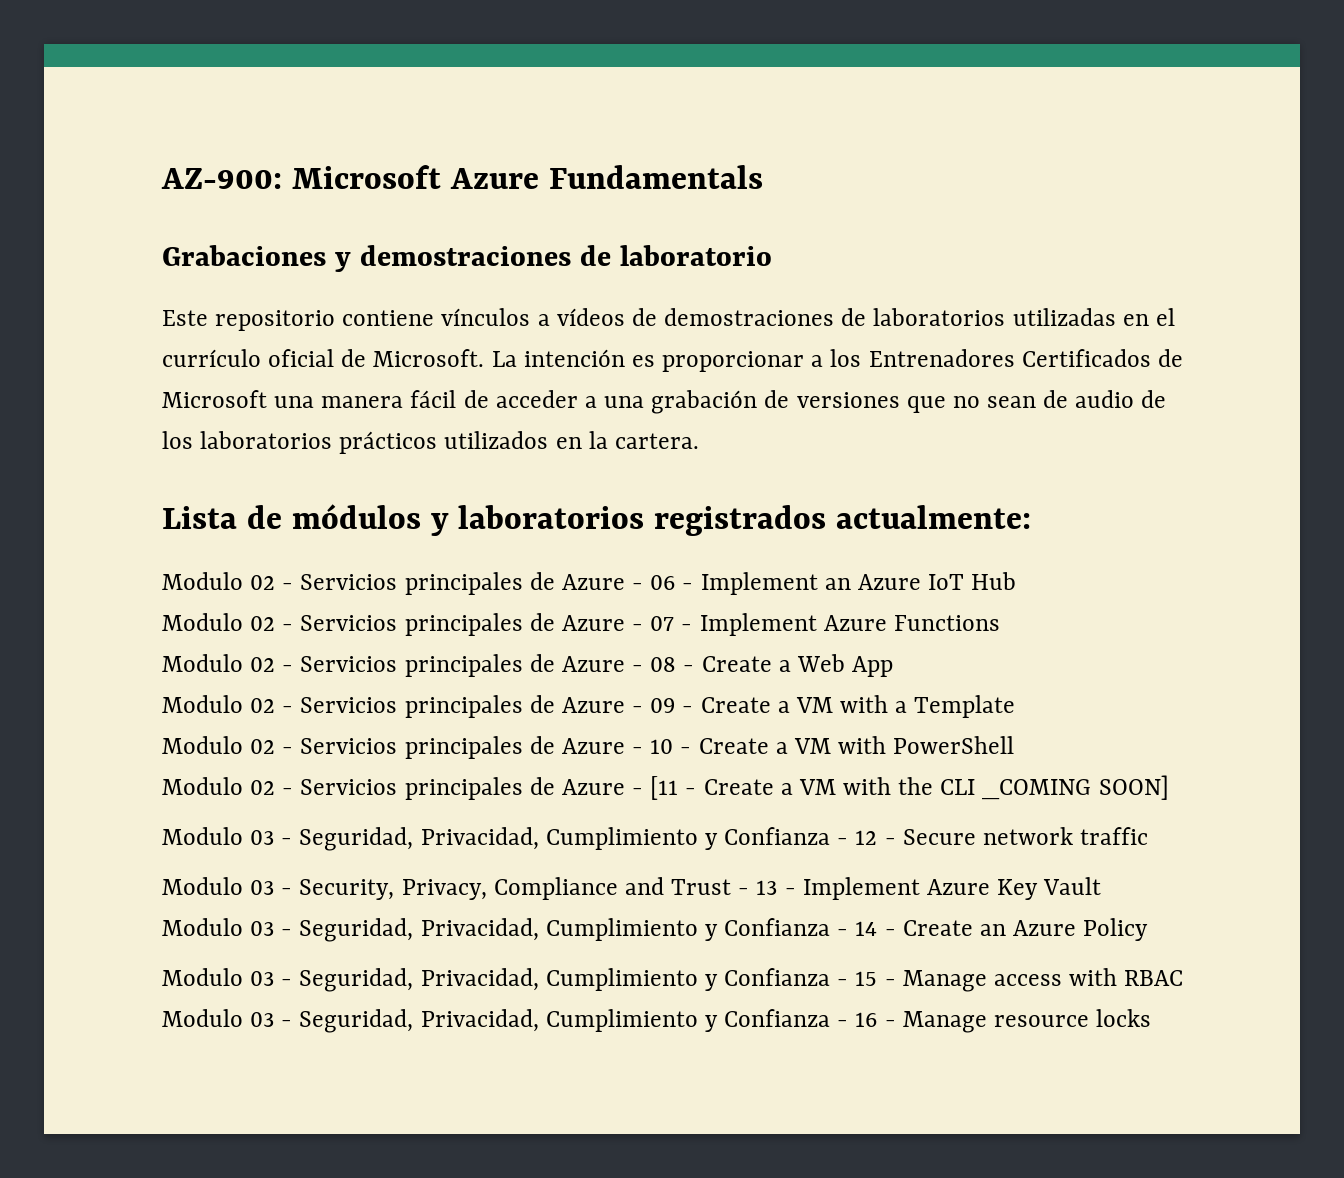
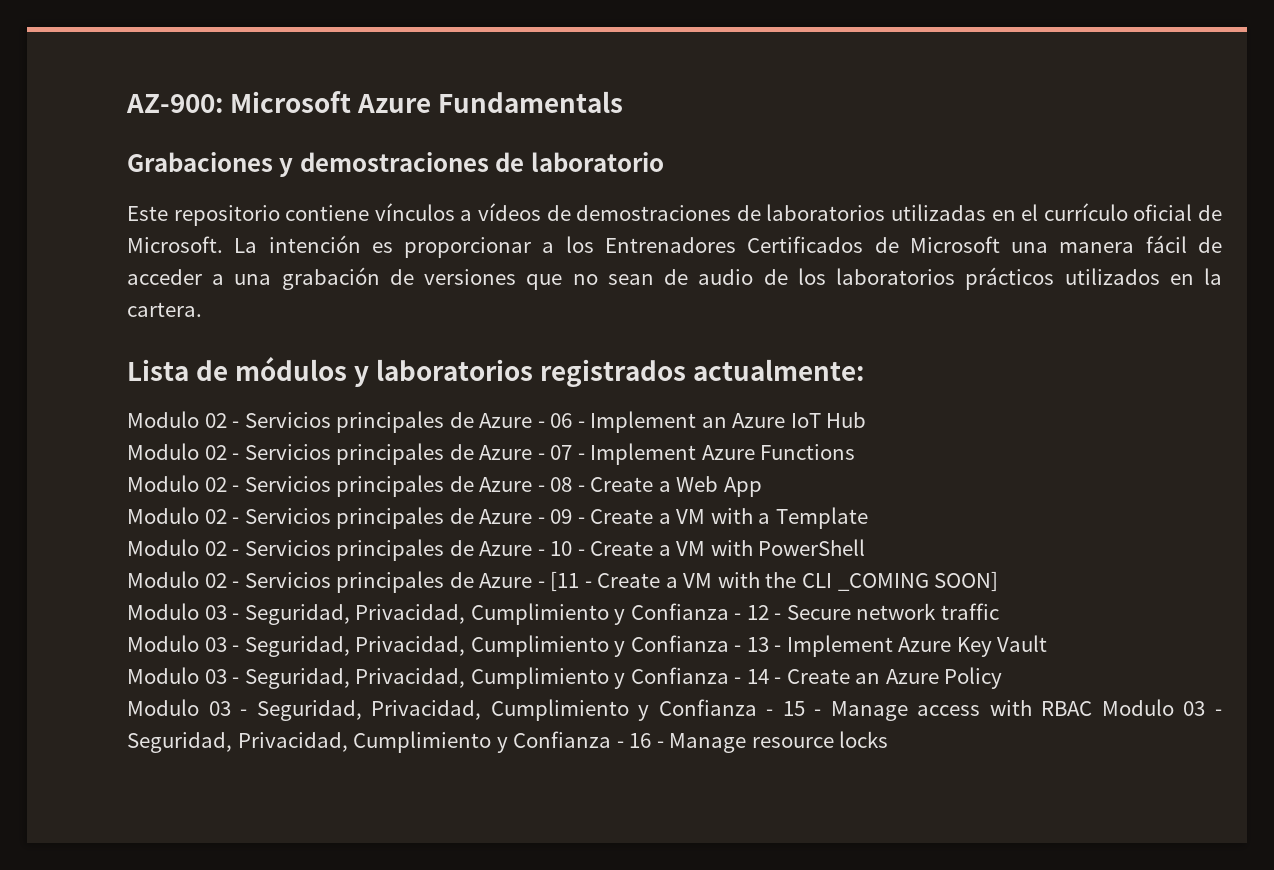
[299,877,732,900] Security, Privacy, Compliance and Trust -> [244,635,729,657] Seguridad, Privacidad, Cumplimiento y Confianza

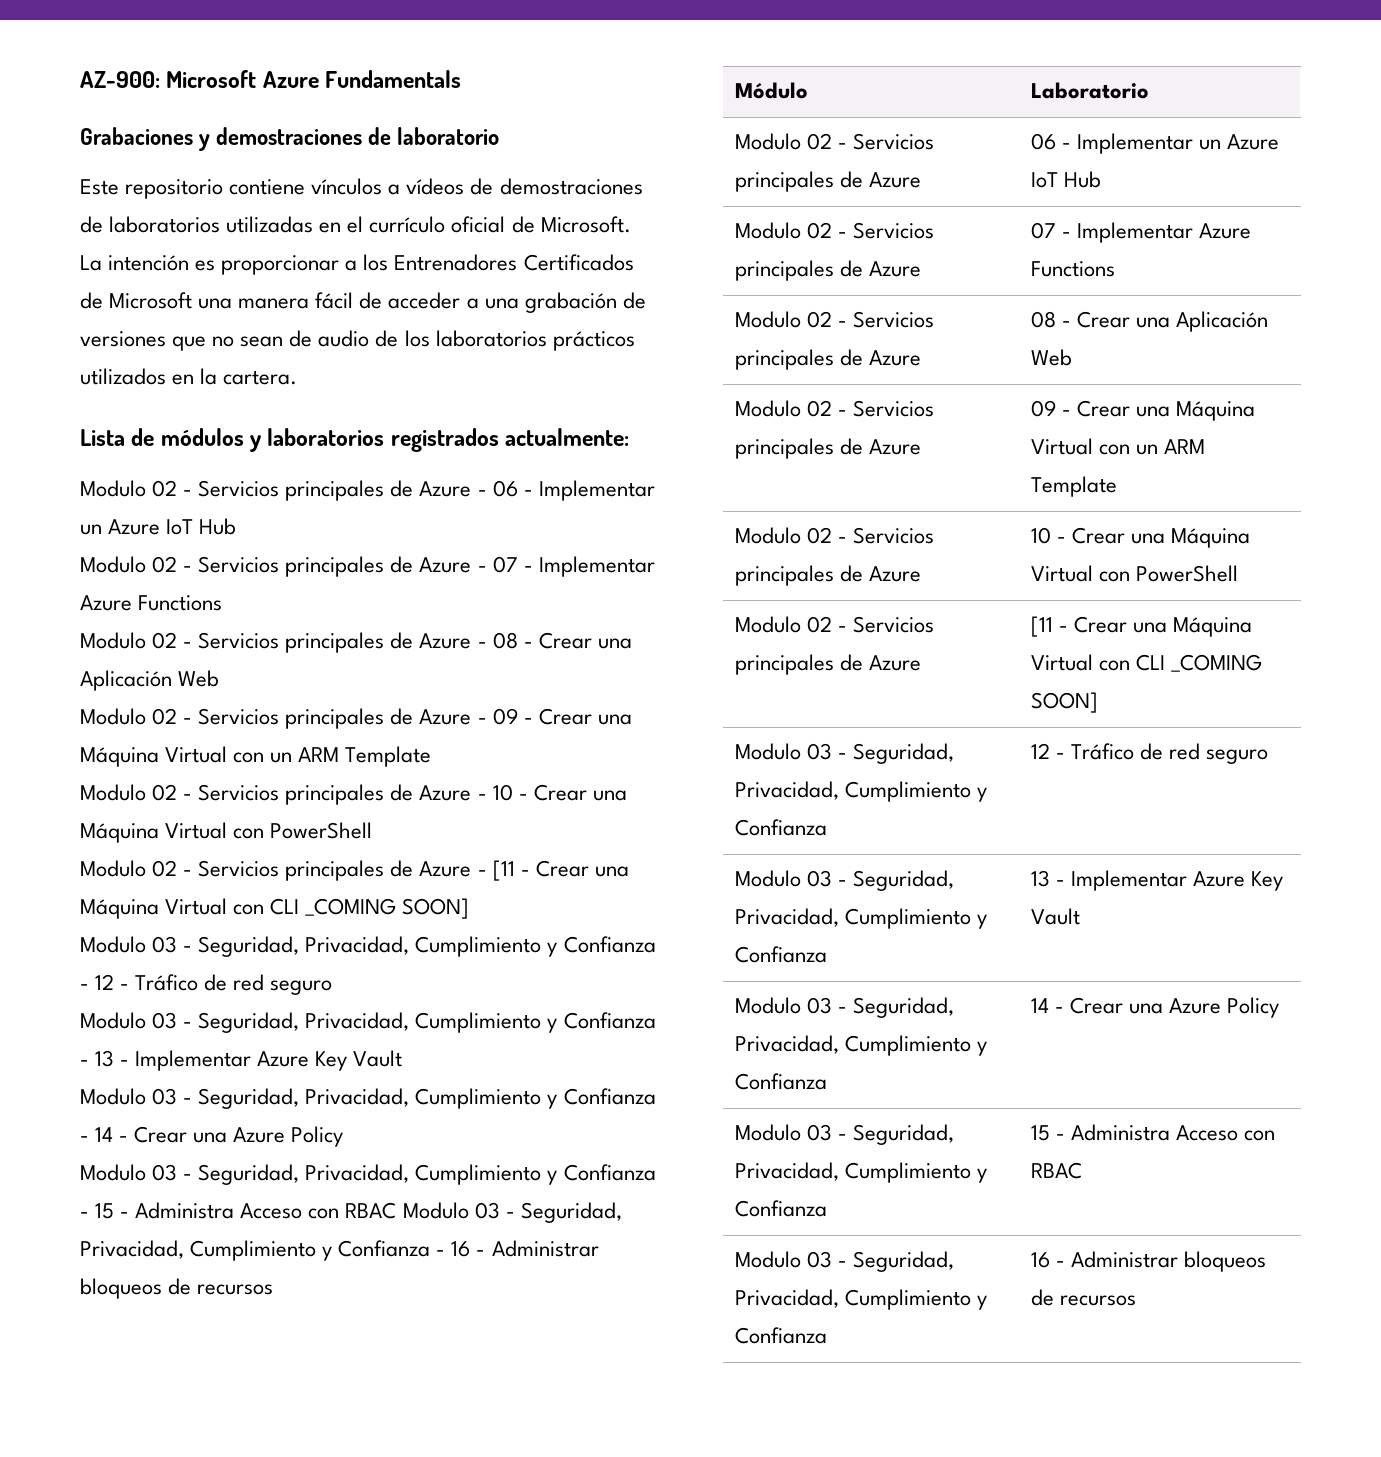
[590,411,727,433] Implement an -> [538,480,655,501] [80,524,102,535] Implementar un
[590,443,697,465] Implement -> [538,556,655,577] Implementar
[590,476,762,497] Create a Web App -> [538,632,632,649] [80,670,220,691] Crear una Aplicación Web
[590,508,771,524] Create a VM with a -> [538,708,632,725] [80,746,340,767] Crear una Máquina Virtual con un ARM
[590,540,753,556] Create a VM with -> [533,784,627,801] [80,822,265,843] Crear una Máquina Virtual con
[597,572,797,588] Create a VM with the -> [535,860,629,877] [80,898,265,919] Crear una Máquina Virtual con
[786,603,999,620] Secure network traffic -> [135,974,333,995] Tráfico de red seguro
[786,635,893,657] Implement -> [135,1050,252,1071] Implementar
[786,669,881,684] Create an -> [134,1126,228,1143] Crear una
[830,700,1032,721] Manage access with -> [135,1202,340,1219] Administra Acceso con
[669,731,889,753] Manage resource locks -> [491,1240,599,1257] [80,1278,274,1299] [734,82,808,99] [1030,82,1149,99] [734,133,935,150] [734,171,921,192] [1030,133,1280,154] [1030,171,1101,188] [734,222,935,239] [734,260,921,281] [1030,222,1252,243] [1030,261,1115,277] [734,311,935,328] [734,349,921,370] [1030,311,1269,332] [1030,349,1072,366] [734,400,935,417] [734,438,921,459] [1030,400,1256,421] [1030,438,1206,455] [1030,476,1117,497] [734,527,935,544] [734,565,921,586] [1030,527,1251,548] [1030,565,1238,582] [734,616,935,633] [734,654,921,675] [1030,616,1253,637] [1030,654,1263,672] [1030,692,1098,713] [734,743,955,764] [734,781,987,802] [734,819,827,836] [1030,743,1269,764] [734,870,955,891] [734,908,987,929] [734,946,827,963] [1030,870,1284,891] [1030,908,1080,925] [734,997,955,1018] [734,1035,987,1056] [734,1073,827,1090] [1030,997,1280,1018] [734,1124,955,1145] [734,1162,987,1183] [734,1200,827,1217] [1030,1124,1276,1141] [1030,1162,1082,1179] [734,1251,955,1272] [734,1289,987,1310] [734,1327,827,1344] [1030,1251,1267,1272] [1030,1289,1136,1306] Administrar bloqueos de recursos // Módulo | Laboratorio // Modulo 02 - Servicios principales de Azure | 06 - Implementar un Azure IoT Hub // Modulo 02 - Servicios principales de Azure | 07 - Implementar Azure Functions // Modulo 02 - Servicios principales de Azure | 08 - Crear una Aplicación Web // Modulo 02 - Servicios principales de Azure | 09 - Crear una Máquina Virtual con un ARM Template // Modulo 02 - Servicios principales de Azure | 10 - Crear una Máquina Virtual con PowerShell // Modulo 02 - Servicios principales de Azure | [11 - Crear una Máquina Virtual con CLI _COMING SOON] // Modulo 03 - Seguridad, Privacidad, Cumplimiento y Confianza | 12 - Tráfico de red seguro // Modulo 03 - Seguridad, Privacidad, Cumplimiento y Confianza | 13 - Implementar Azure Key Vault // Modulo 03 - Seguridad, Privacidad, Cumplimiento y Confianza | 14 - Crear una Azure Policy // Modulo 03 - Seguridad, Privacidad, Cumplimiento y Confianza | 15 - Administra Acceso con RBAC // Modulo 03 - Seguridad, Privacidad, Cumplimiento y Confianza | 16 - Administrar bloqueos de recursos

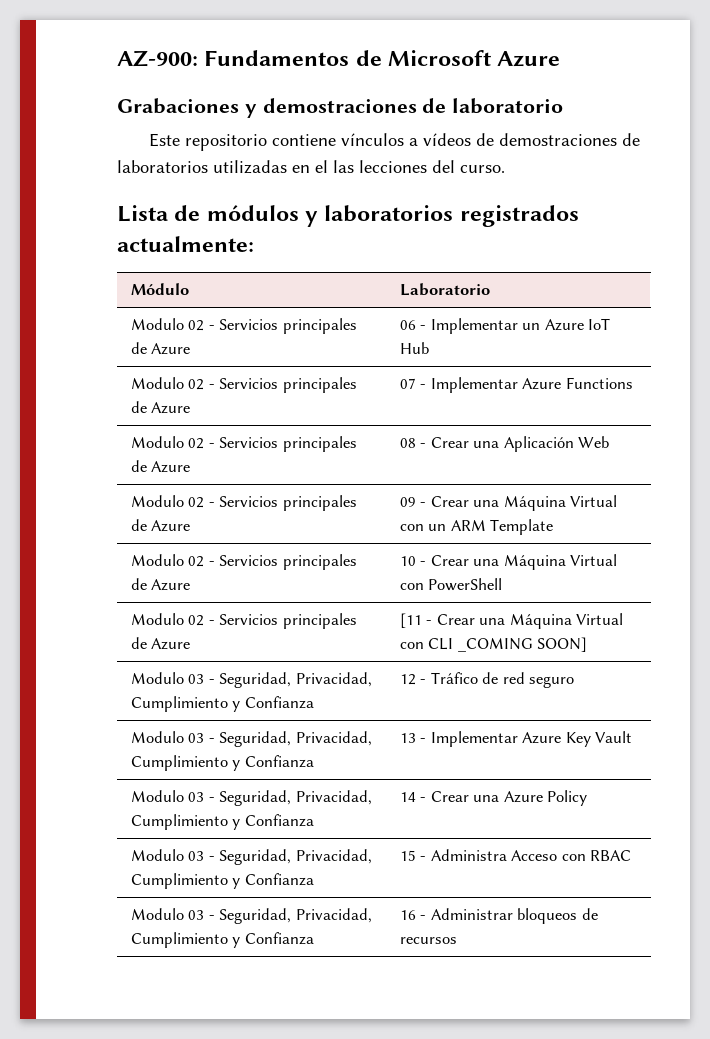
(160, 79) none -> [204,50,382,66] Fundamentos de
[325,70,462,88] Fundamentals -> (561, 59) none
[369,216,631,233] [80,254,634,275] [80,292,646,313] [80,330,635,351] [80,368,298,385] currículo oficial de Microsoft. La intención es proporcionar a los Entrenadores Certificados de Microsoft una manera fácil de acceder a una grabación de versiones que no sean de audio de los laboratorios prácticos utilizados en la cartera. -> [333,160,505,173] las lecciones del curso.
[80,480,655,501] [80,518,237,535] [80,556,655,577] [80,595,223,611] [80,632,632,653] [80,670,220,691] [80,708,632,729] [80,746,432,767] [80,784,627,805] [80,822,373,843] [80,860,629,881] [80,898,470,919] [80,936,656,957] [80,974,333,995] [80,1012,656,1033] [80,1050,403,1071] [80,1088,656,1109] [80,1126,344,1147] [80,1164,656,1185] [80,1202,622,1223] [80,1240,599,1261] [80,1278,274,1299] // Modulo 02 - Servicios principales de Azure - 06 - Implementar un Azure IoT Hub // Modulo 02 - Servicios principales de Azure - 07 - Implementar Azure Functions // Modulo 02 - Servicios principales de Azure - 08 - Crear una Aplicación Web // Modulo 02 - Servicios principales de Azure - 09 - Crear una Máquina Virtual con un ARM Template // Modulo 02 - Servicios principales de Azure - 10 - Crear una Máquina Virtual con PowerShell // Modulo 02 - Servicios principales de Azure - [11 - Crear una Máquina Virtual con CLI _COMING SOON] // Modulo 03 - Seguridad, Privacidad, Cumplimiento y Confianza - 12 - Tráfico de red seguro // Modulo 03 - Seguridad, Privacidad, Cumplimiento y Confianza - 13 - Implementar Azure Key Vault // Modulo 03 - Seguridad, Privacidad, Cumplimiento y Confianza - 14 - Crear una Azure Policy // Modulo 03 - Seguridad, Privacidad, Cumplimiento y Confianza - 15 - Administra Acceso con RBAC Modulo 03 - Seguridad, Privacidad, Cumplimiento y Confianza - 16 - Administrar bloqueos de recursos -> (254, 244) none

